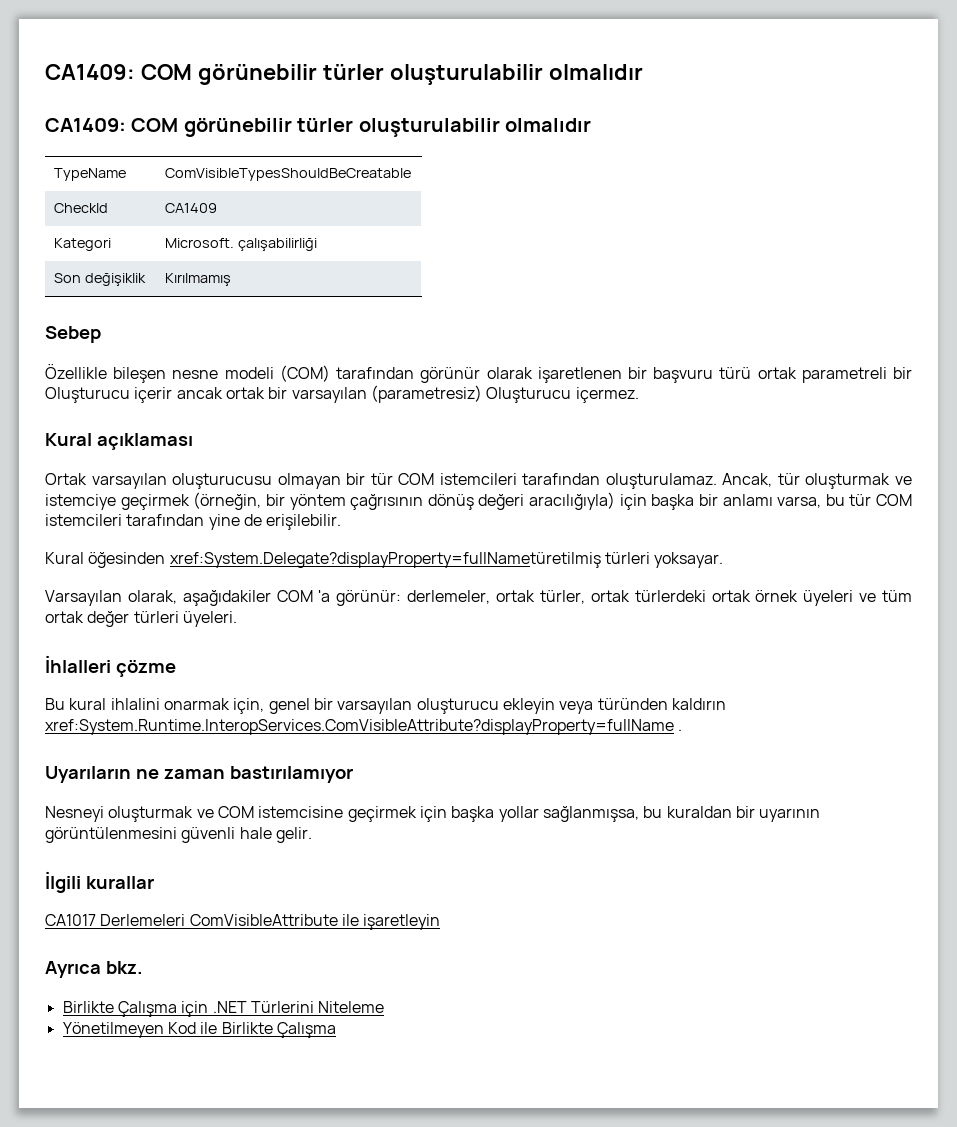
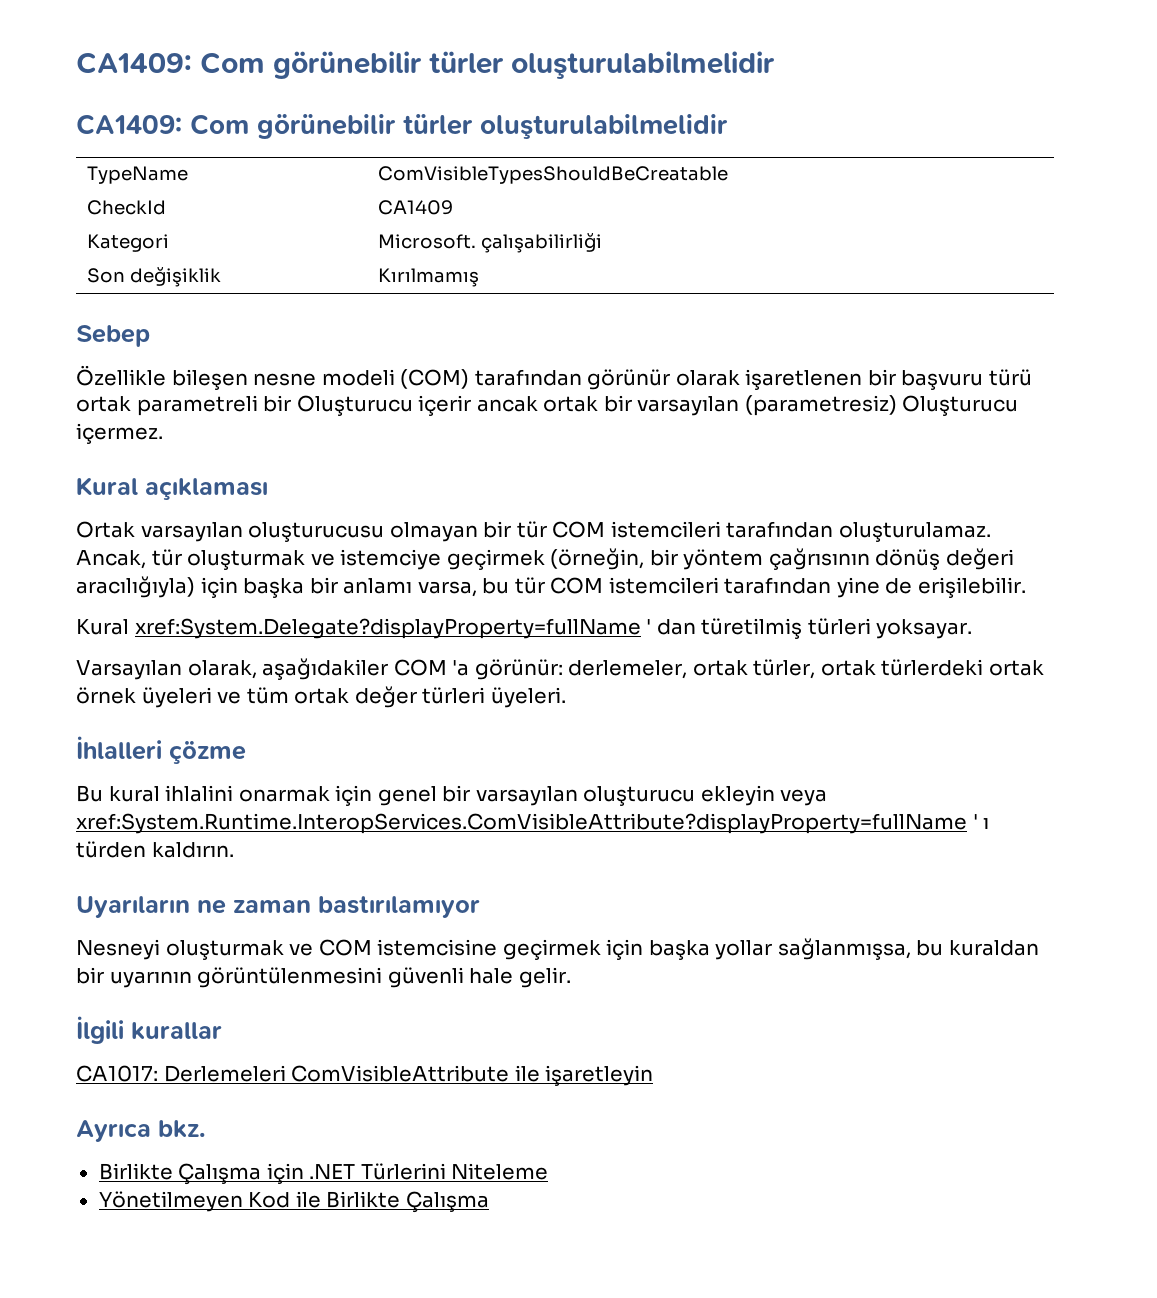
[45,64,643,85] [45,118,591,137] CA1409: COM görünebilir türler oluşturulabilir olmalıdır // CA1409: COM görünebilir türler oluşturulabilir olmalıdır -> [76,51,776,79] [76,114,728,139] CA1409: Com görünebilir türler oluşturulabilmelidir // CA1409: Com görünebilir türler oluşturulabilmelidir
[88,552,601,568] öğesinden xref:System.Delegate?displayProperty=fullNametüretilmiş -> [134,618,803,639] xref:System.Delegate?displayProperty=fullName ' dan türetilmiş
[233,698,265,714] için, -> [335,785,373,806] için
[597,698,726,710] [45,719,683,735] türünden kaldırın xref:System.Runtime.InteropServices.ComVisibleAttribute?displayProperty=fullName . -> [76,813,990,834] [76,841,234,858] xref:System.Runtime.InteropServices.ComVisibleAttribute?displayProperty=fullName ' ı türden kaldırın.
[45,914,96,926] CA1017 -> [76,1065,158,1082] CA1017:

